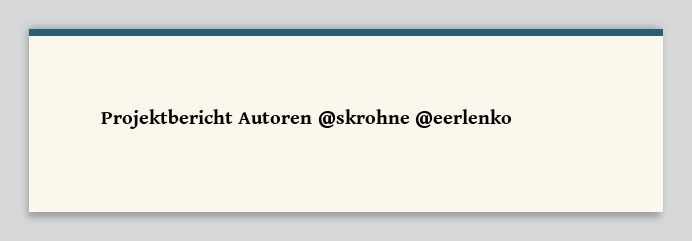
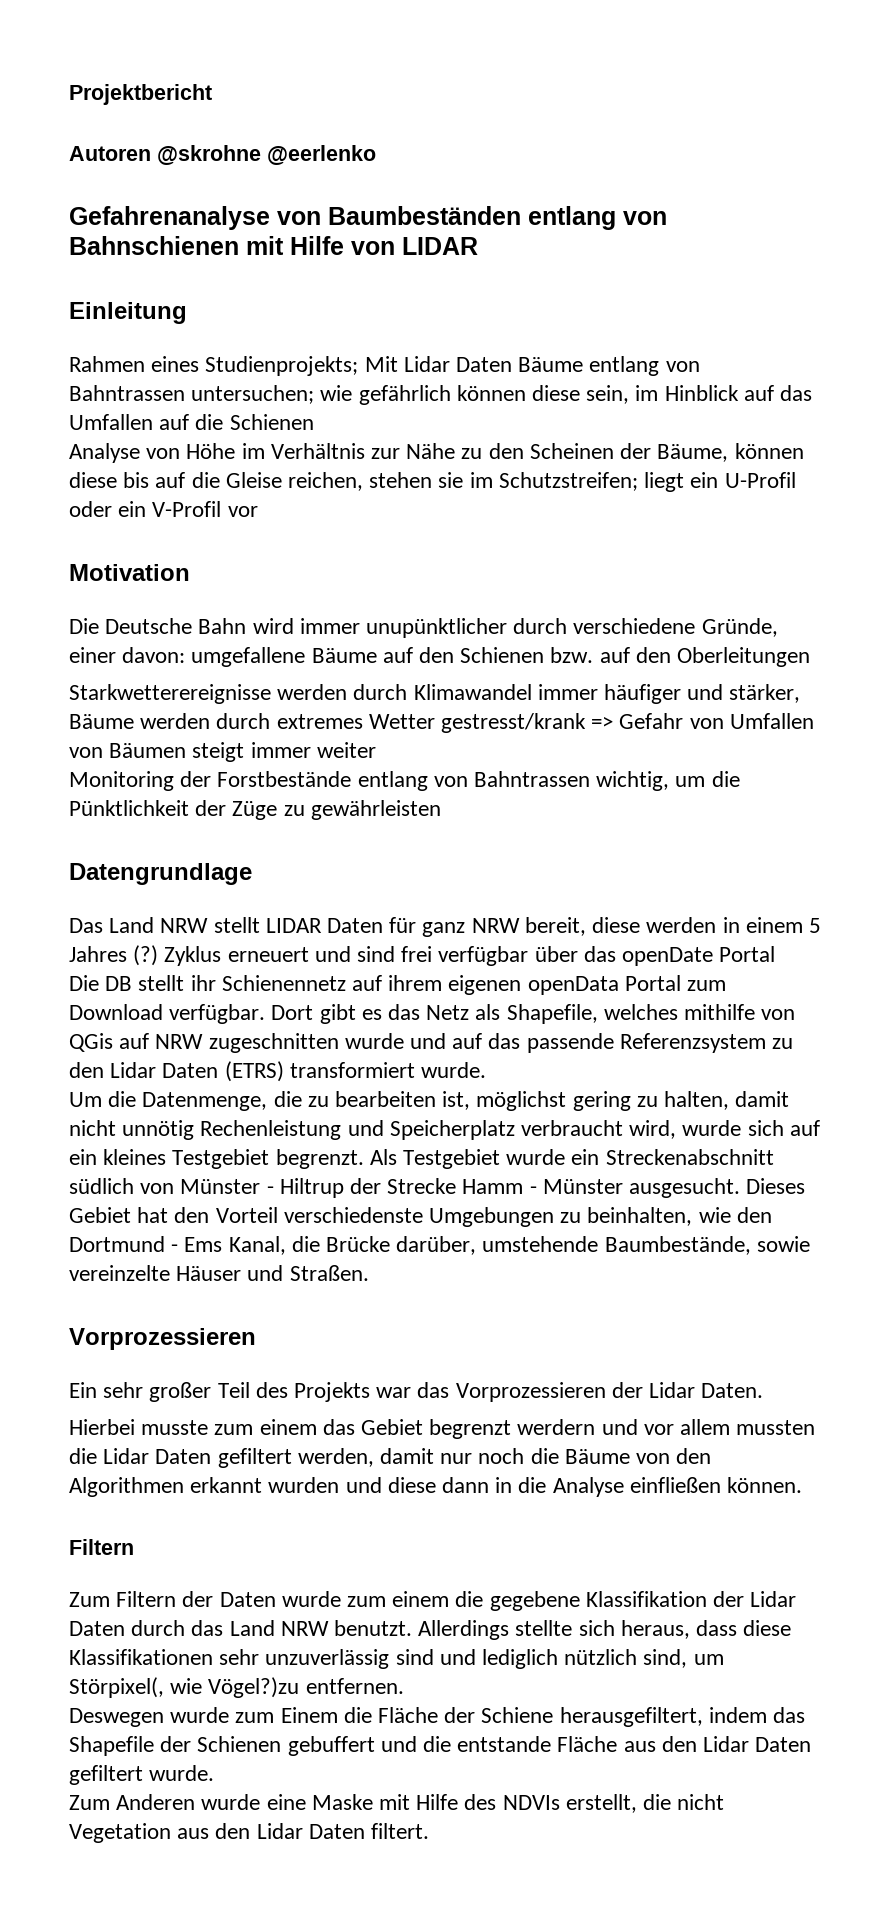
(233, 119) none -> (212, 94) //
(512, 118) none -> [69,206,667,230] [69,236,478,255] [69,302,187,324] [69,356,700,376] [69,385,813,405] [69,414,314,430] [69,443,804,463] [69,472,796,492] [69,501,258,517] [69,564,190,581] [69,618,778,638] [69,647,811,667] [69,684,801,704] [69,713,814,733] [69,742,376,762] [69,771,740,791] [69,800,441,820] [69,863,252,885] [69,917,821,937] [69,945,776,966] [69,975,727,995] [69,1004,796,1024] [69,1033,794,1053] [69,1061,487,1082] [69,1091,790,1111] [69,1120,820,1140] [69,1149,774,1169] [69,1178,806,1198] [69,1207,772,1227] [69,1236,810,1255] [69,1265,369,1281] [69,1328,256,1350] [69,1382,764,1402] [69,1419,816,1439] [69,1448,712,1468] [69,1477,803,1497] [69,1539,134,1555] [69,1591,797,1611] [69,1620,792,1640] [69,1649,724,1669] [69,1677,404,1698] [69,1707,806,1727] [69,1736,812,1756] [69,1765,215,1785] [69,1794,725,1813] [69,1823,430,1843] // Gefahrenanalyse von Baumbeständen entlang von Bahnschienen mit Hilfe von LIDAR // Einleitung // Rahmen eines Studienprojekts; Mit Lidar Daten Bäume entlang von Bahntrassen untersuchen; wie gefährlich können diese sein, im Hinblick auf das Umfallen auf die Schienen // Analyse von Höhe im Verhältnis zur Nähe zu den Scheinen der Bäume, können diese bis auf die Gleise reichen, stehen sie im Schutzstreifen; liegt ein U-Profil oder ein V-Profil vor // Motivation // Die Deutsche Bahn wird immer unupünktlicher durch verschiedene Gründe, einer davon: umgefallene Bäume auf den Schienen bzw. auf den Oberleitungen // Starkwetterereignisse werden durch Klimawandel immer häufiger und stärker, Bäume werden durch extremes Wetter gestresst/krank => Gefahr von Umfallen von Bäumen steigt immer weiter // Monitoring der Forstbestände entlang von Bahntrassen wichtig, um die Pünktlichkeit der Züge zu gewährleisten // Datengrundlage // Das Land NRW stellt LIDAR Daten für ganz NRW bereit, diese werden in einem 5 Jahres (?) Zyklus erneuert und sind frei verfügbar über das openDate Portal // Die DB stellt ihr Schienennetz auf ihrem eigenen openData Portal zum Download verfügbar. Dort gibt es das Netz als Shapefile, welches mithilfe von QGis auf NRW zugeschnitten wurde und auf das passende Referenzsystem zu den Lidar Daten (ETRS) transformiert wurde. // Um die Datenmenge, die zu bearbeiten ist, möglichst gering zu halten, damit nicht unnötig Rechenleistung und Speicherplatz verbraucht wird, wurde sich auf ein kleines Testgebiet begrenzt. Als Testgebiet wurde ein Streckenabschnitt südlich von Münster - Hiltrup der Strecke Hamm - Münster ausgesucht. Dieses Gebiet hat den Vorteil verschiedenste Umgebungen zu beinhalten, wie den Dortmund - Ems Kanal, die Brücke darüber, umstehende Baumbestände, sowie vereinzelte Häuser und Straßen. // Vorprozessieren // Ein sehr großer Teil des Projekts war das Vorprozessieren der Lidar Daten. // Hierbei musste zum einem das Gebiet begrenzt werdern und vor allem mussten die Lidar Daten gefiltert werden, damit nur noch die Bäume von den Algorithmen erkannt wurden und diese dann in die Analyse einfließen können. // Filtern // Zum Filtern der Daten wurde zum einem die gegebene Klassifikation der Lidar Daten durch das Land NRW benutzt. Allerdings stellte sich heraus, dass diese Klassifikationen sehr unzuverlässig sind und lediglich nützlich sind, um Störpixel(, wie Vögel?)zu entfernen. // Deswegen wurde zum Einem die Fläche der Schiene herausgefiltert, indem das Shapefile der Schienen gebuffert und die entstande Fläche aus den Lidar Daten gefiltert wurde. // Zum Anderen wurde eine Maske mit Hilfe des NDVIs erstellt, die nicht Vegetation aus den Lidar Daten filtert.

